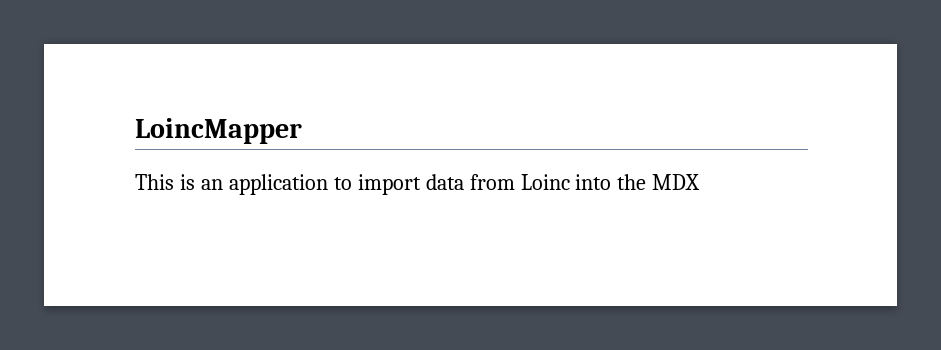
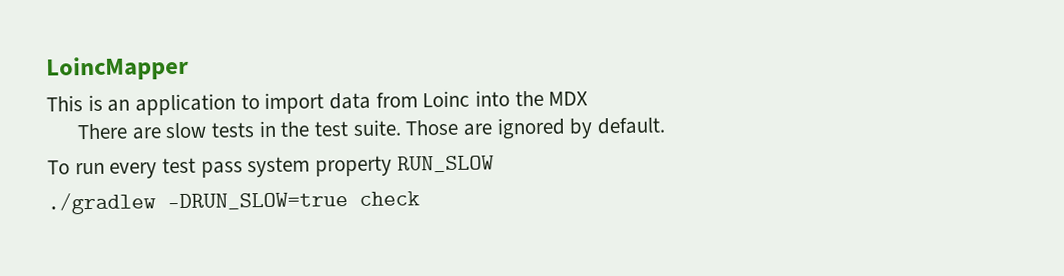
(701, 182) none -> [76,117,665,140] [47,155,494,179] [47,191,420,215] // There are slow tests in the test suite. Those are ignored by default. // To run every test pass system property RUN_SLOW // ./gradlew -DRUN_SLOW=true check

